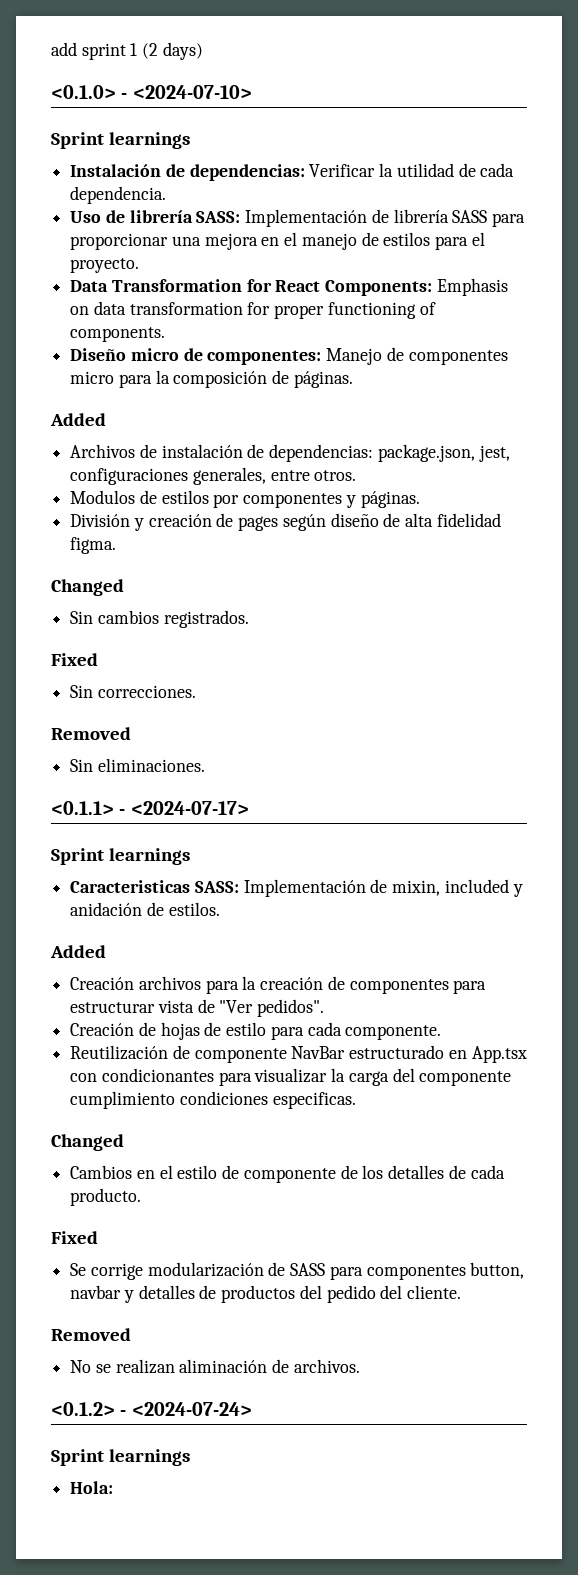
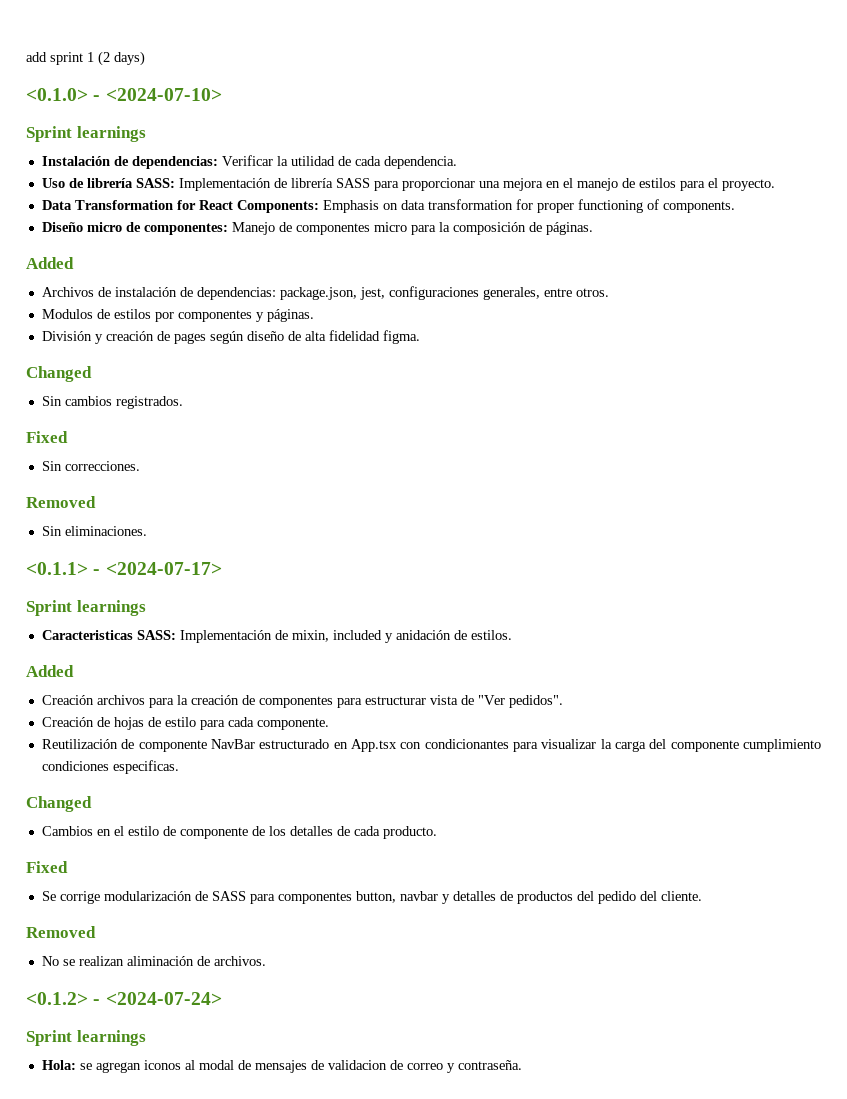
(114, 1487) none -> [79,1060,522,1073] se agregan iconos al modal de mensajes de validacion de correo y contraseña.

